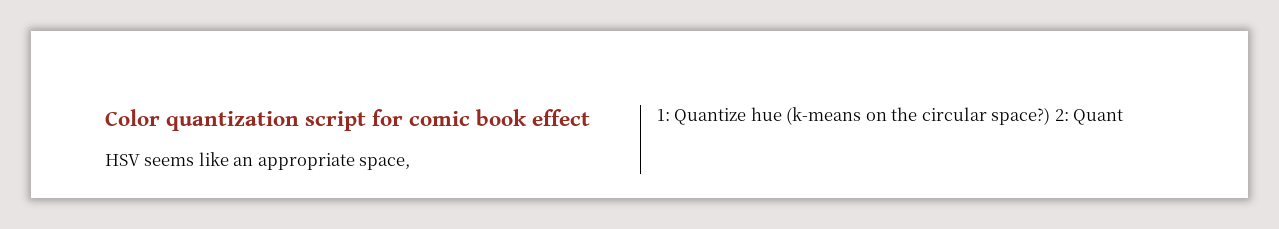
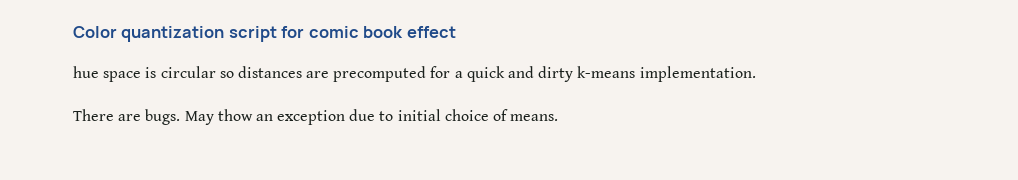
[105,152,411,170] [657,107,1124,125] HSV seems like an appropriate space, // 1: Quantize hue (k-means on the circular space?) 2: Quant -> [73,66,756,82] [73,109,559,125] hue space is circular so distances are precomputed for a quick and dirty k-means implementation. // There are bugs. May thow an exception due to initial choice of means.

